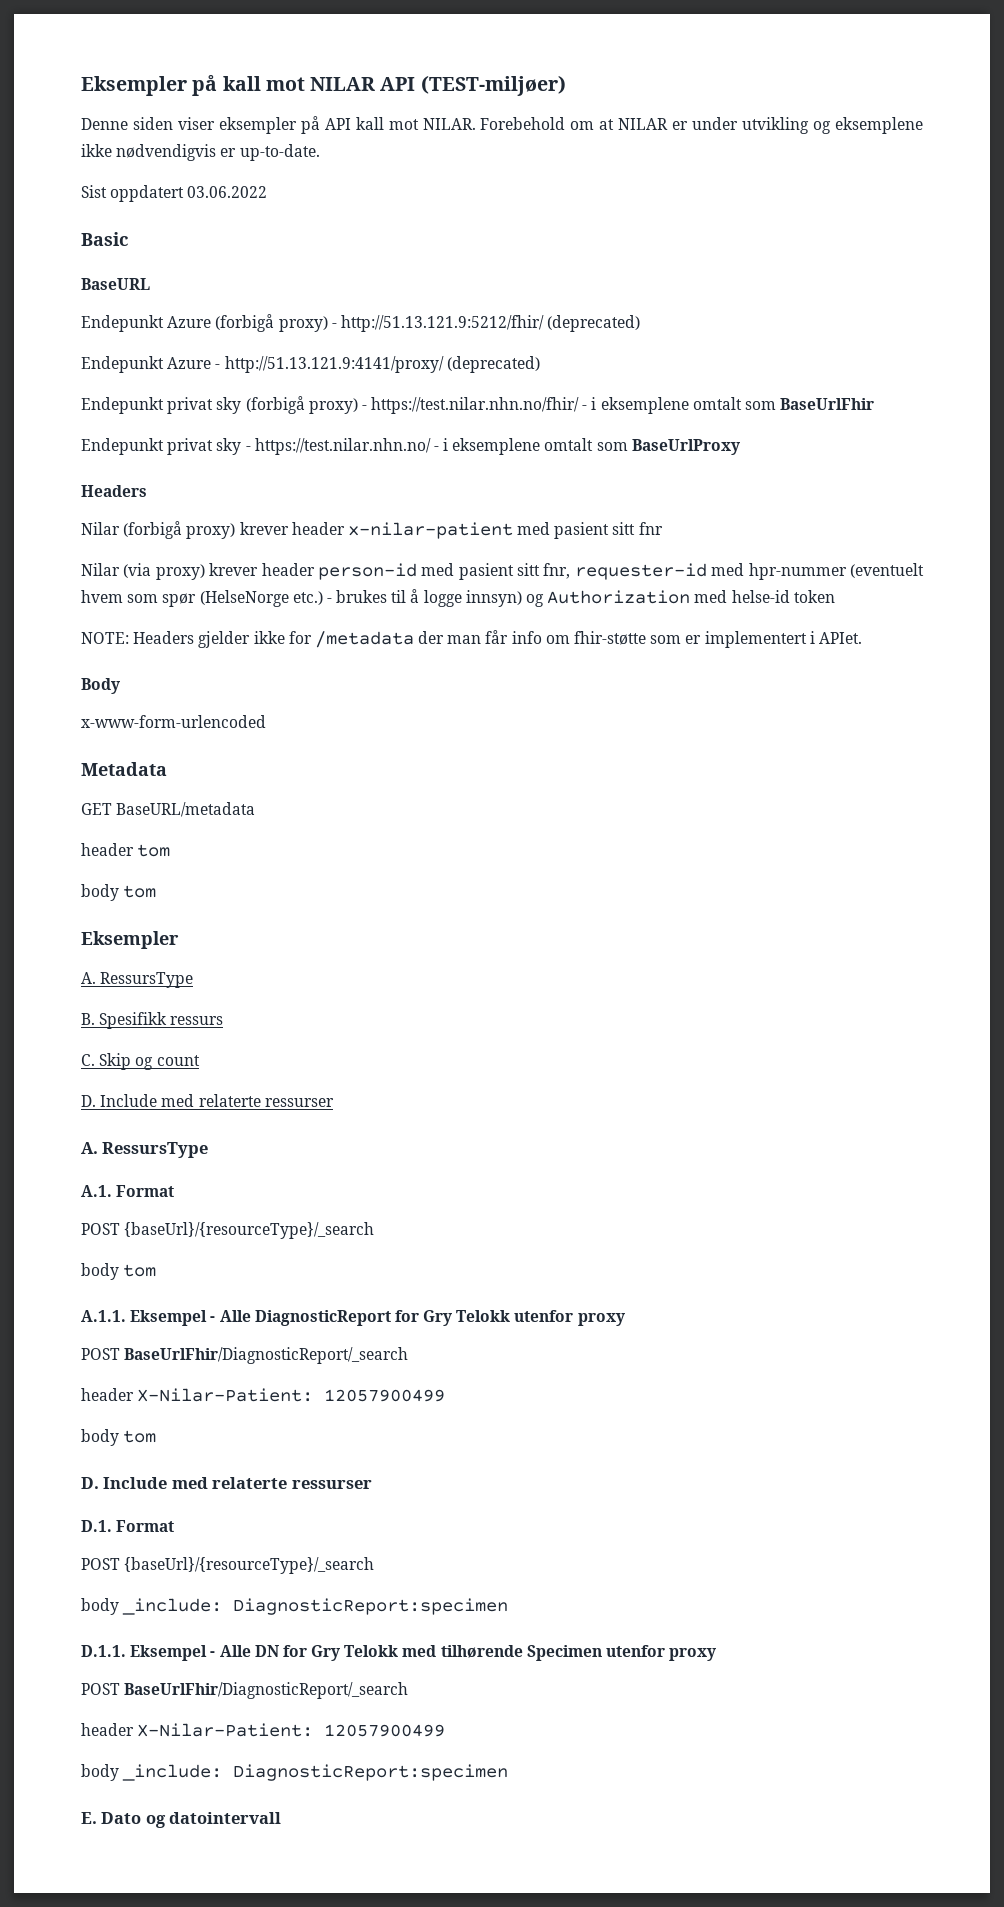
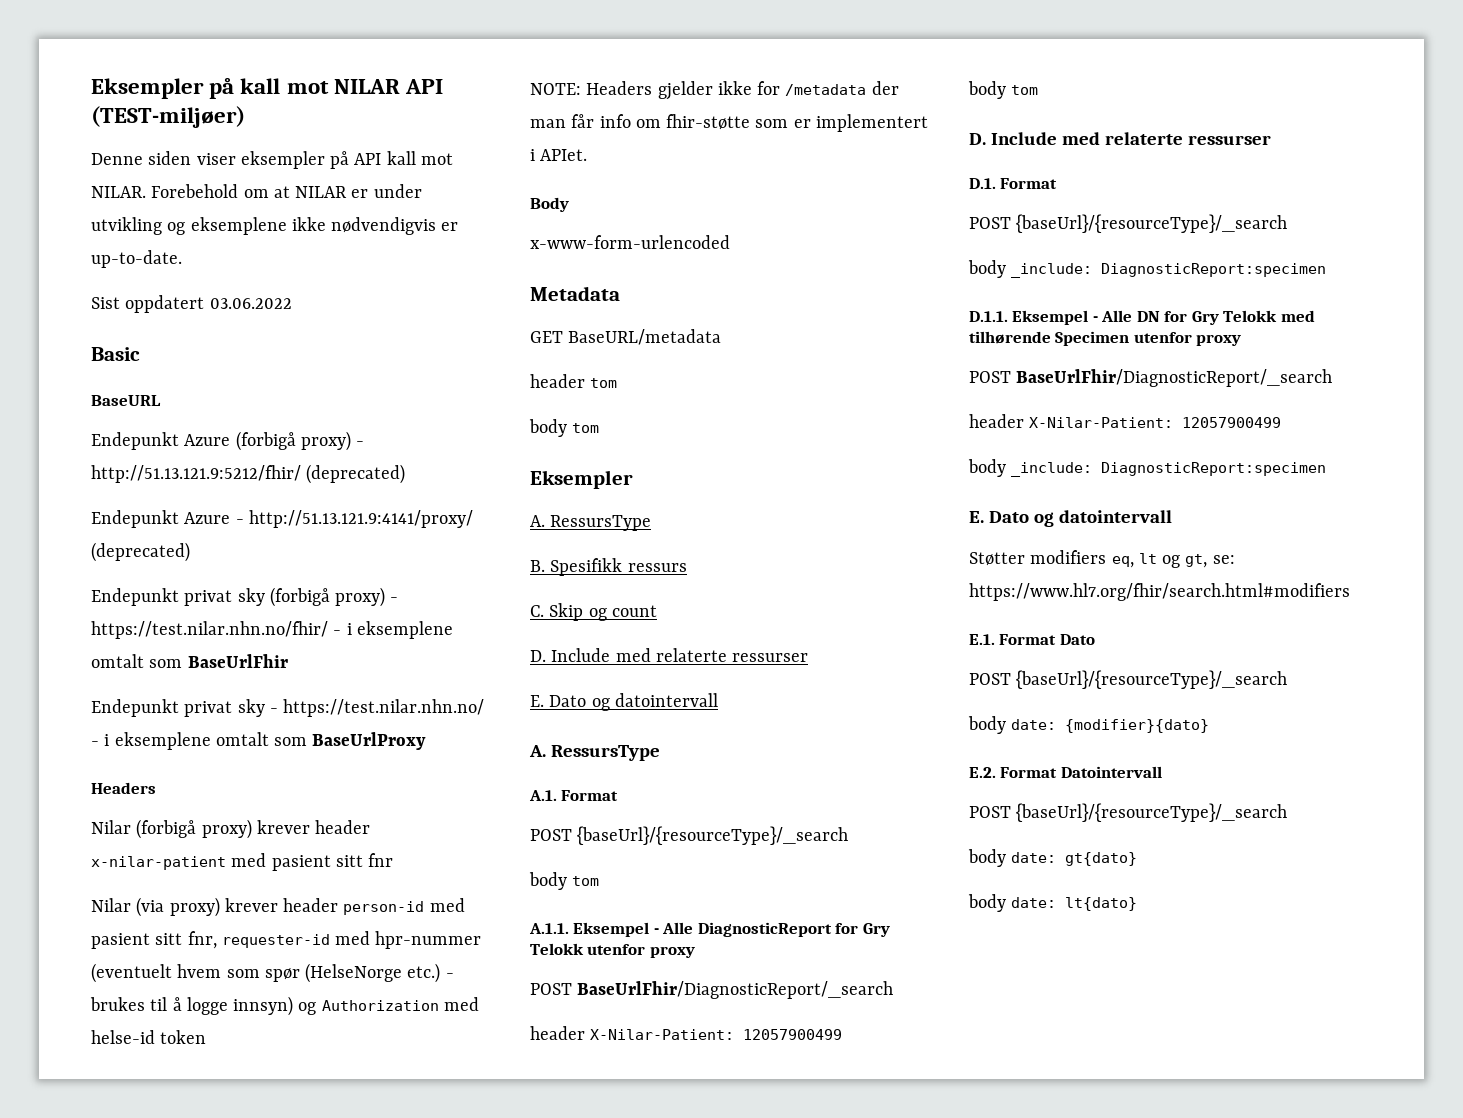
(334, 1102) none -> [530,693,718,711] // E. Dato og datointervall
(282, 1818) none -> [969,550,1235,568] [969,583,1350,601] [969,634,1095,645] [969,670,1288,689] [968,716,1210,734] [969,766,1162,778] [969,803,1288,822] [968,849,1138,867] [968,894,1138,912] // Støtter modifiers eq, lt og gt, se: https://www.hl7.org/fhir/search.html#modifiers // E.1. Format Dato // POST {baseUrl}/{resourceType}/_search // body date: {modifier}{dato} // E.2. Format Datointervall // POST {baseUrl}/{resourceType}/_search // body date: gt{dato} // body date: lt{dato}

